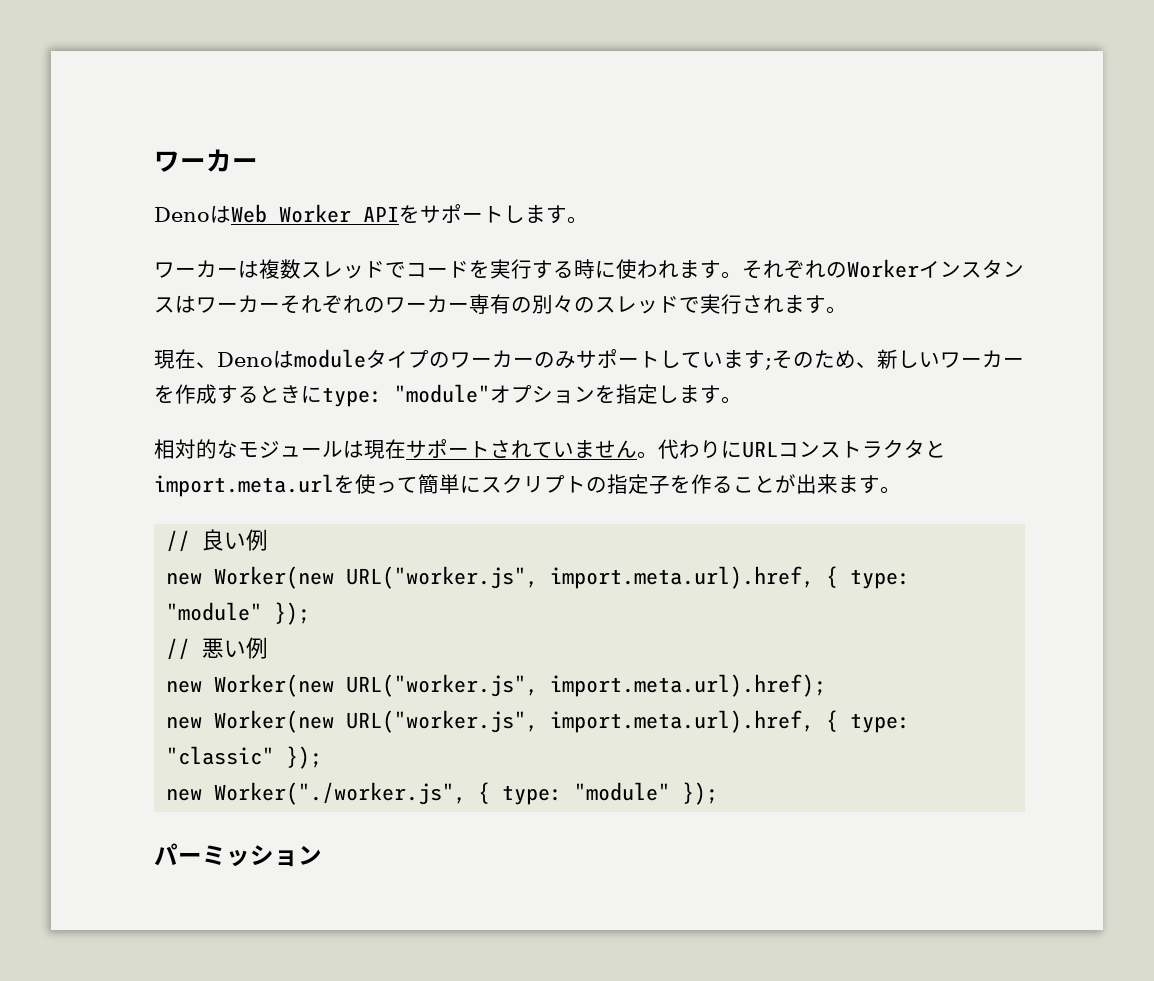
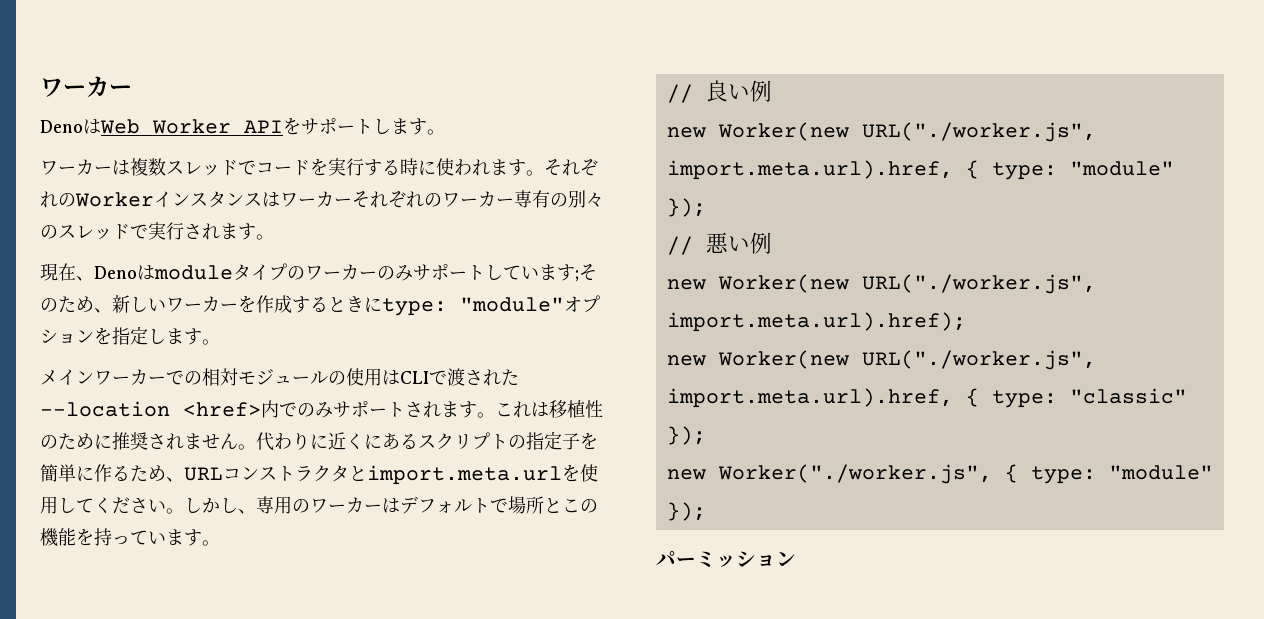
[154,439,742,459] 相対的なモジュールは現在サポートされていません。代わりに -> [40,368,519,386] [40,400,603,418] [40,431,598,451] [40,464,184,482] メインワーカーでの相対モジュールの使用はCLIで渡された--location <href>内でのみサポートされます。これは移植性のために推奨されません。代わりに近くにあるスクリプトの指定子を簡単に作るため、
[376,474,838,494] って簡単にスクリプトの指定子を作ることが出来 -> [40,496,598,514] [40,528,166,547] 用してください。しかし、専用のワーカーはデフォルトで場所とこの機能を持ってい
[346,566,539,589] URL("worker.js", -> [861,122,1096,142] URL("./worker.js",
[346,674,539,697] URL("worker.js", -> [861,274,1096,294] URL("./worker.js",
[346,710,539,733] URL("worker.js", -> [861,350,1096,370] URL("./worker.js",

